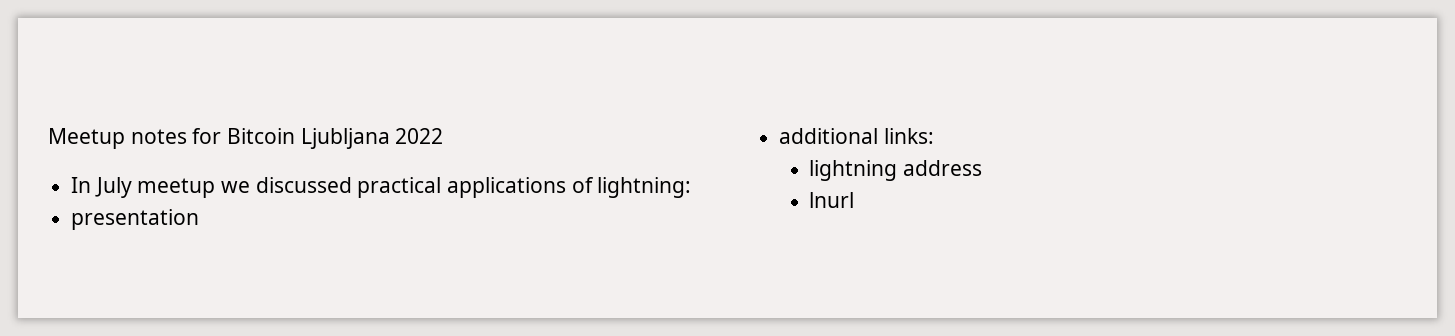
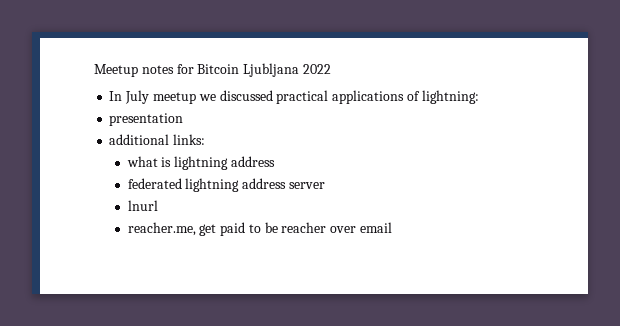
(934, 136) none -> [126,156,172,167] what is
[809,192,855,208] lnurl -> [127,178,325,192] [127,200,158,211] [127,222,392,236] federated lightning address server // lnurl // reacher.me, get paid to be reacher over email

